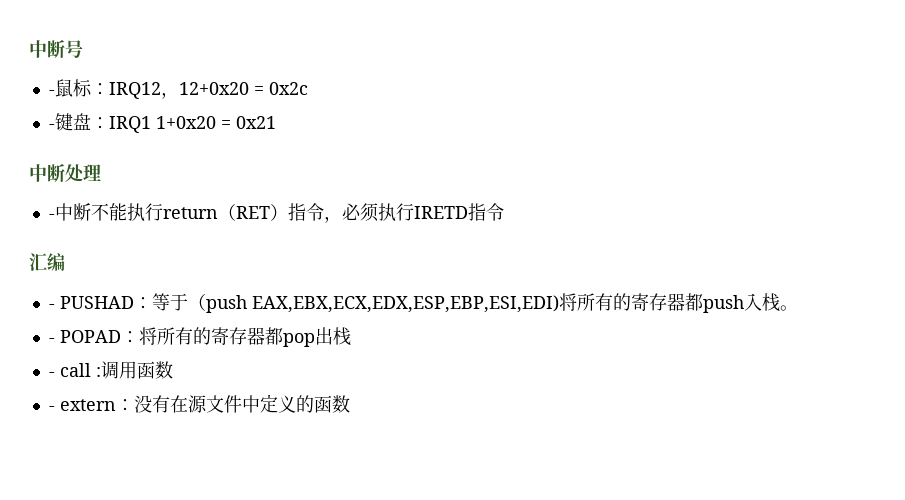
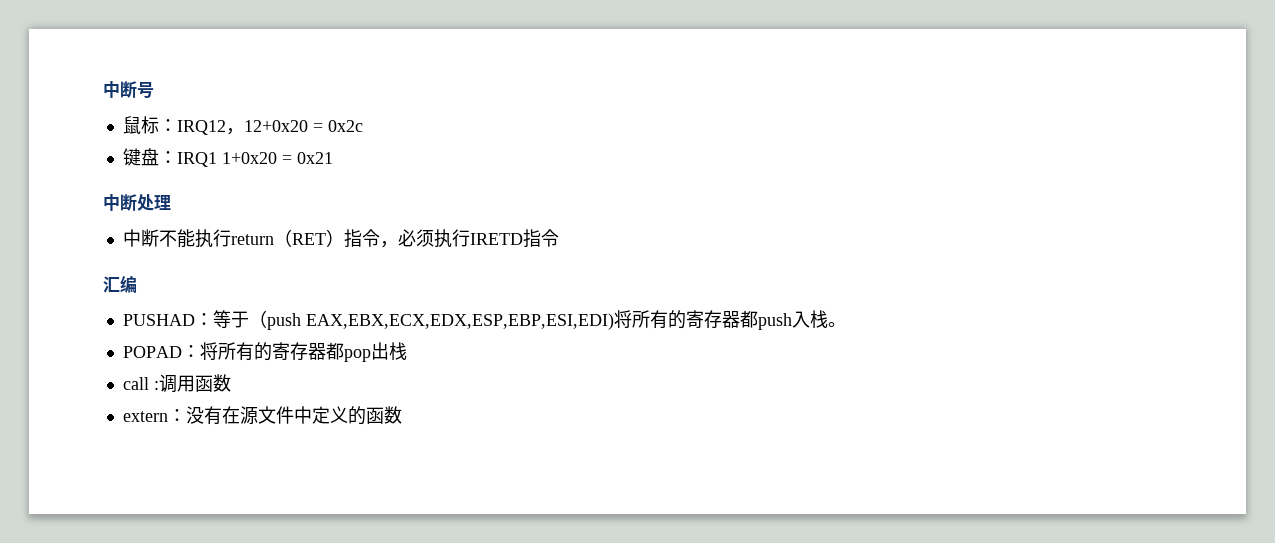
[48,90,55,95] - -> (154, 90) none
[48,124,55,129] - -> (363, 126) none
[48,214,55,219] - -> (171, 202) none
[48,304,55,309] - -> (137, 284) none
[48,338,55,343] - -> (846, 324) none
[48,372,55,377] - -> (407, 351) none
[48,406,55,411] - -> (231, 383) none

